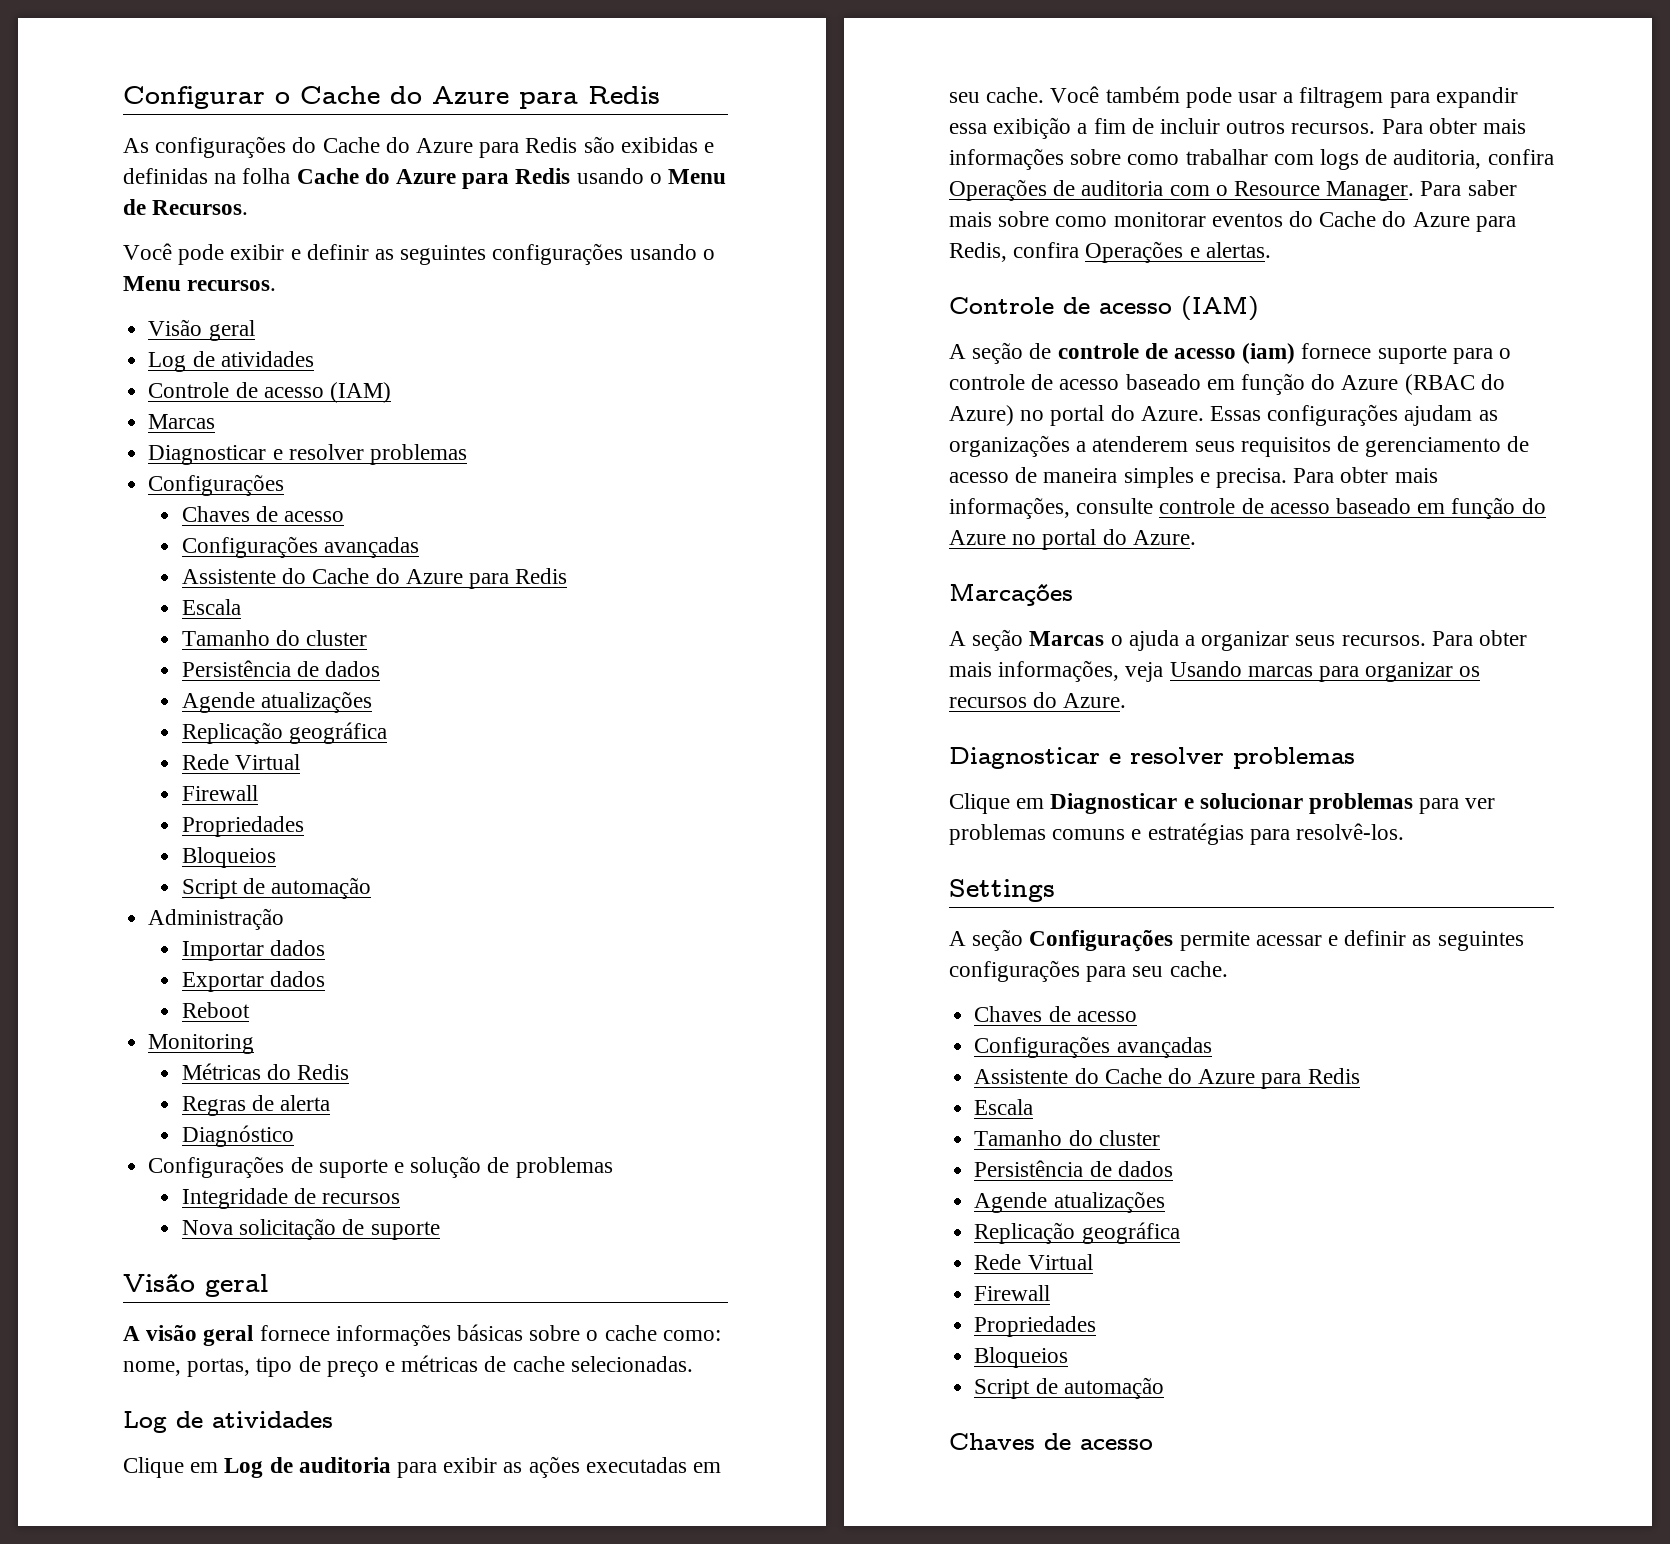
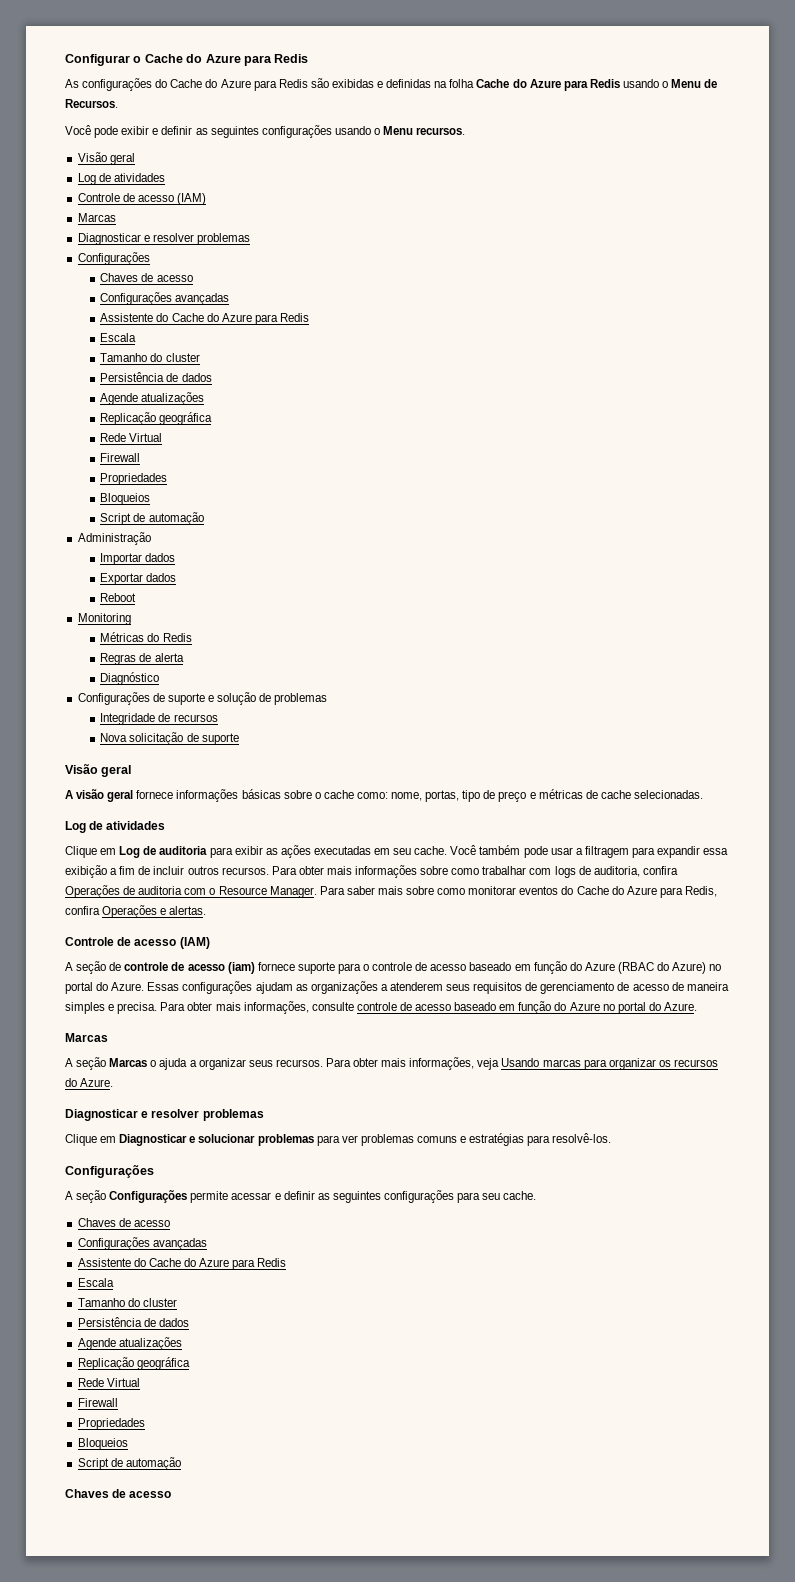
[949,583,1073,606] Marcações -> [65,1033,108,1042] Marcas
[949,879,1055,902] Settings -> [65,1165,154,1178] Configurações

